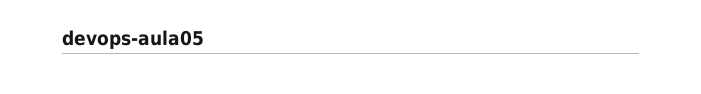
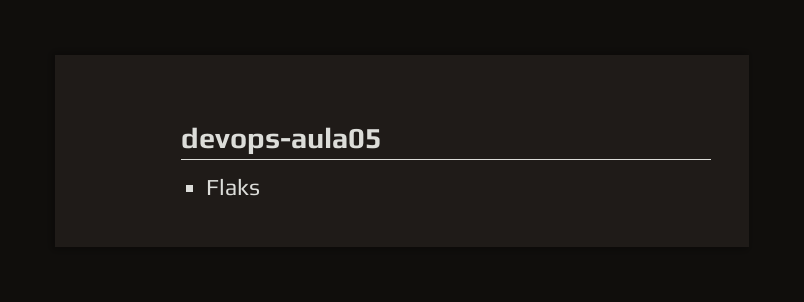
(204, 39) none -> [206,178,261,196] // Flaks

